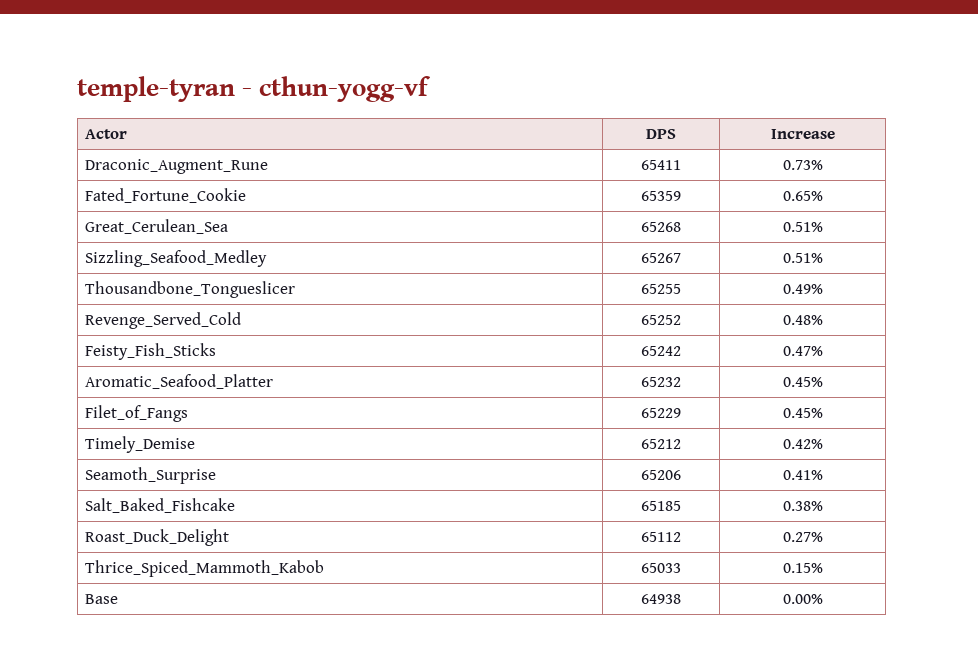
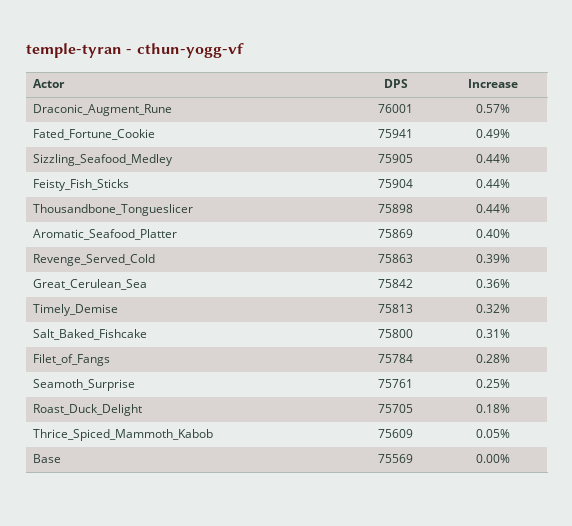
[641,160,681,170] [782,160,823,170] 65411 | 0.73% -> [378,104,413,113] [475,104,510,113] 76001 | 0.57%
[641,191,681,201] [782,191,823,201] [84,219,228,234] [641,222,681,232] [782,222,823,232] [84,250,267,267] [641,253,681,263] [782,253,823,263] [84,281,295,298] [641,284,681,294] [782,284,823,294] [84,312,241,329] [641,315,681,325] [782,315,823,325] [84,343,216,360] [641,346,681,356] [782,346,823,356] [84,374,273,389] [641,377,681,387] [782,377,823,387] [84,405,188,422] [641,408,681,418] [782,408,823,418] [84,436,195,453] [641,439,681,449] [782,439,823,449] [84,467,216,484] [641,470,681,480] [782,470,823,480] [84,498,235,513] [641,501,681,511] [782,501,823,511] 65359 | 0.65% // Great_Cerulean_Sea | 65268 | 0.51% // Sizzling_Seafood_Medley | 65267 | 0.51% // Thousandbone_Tongueslicer | 65255 | 0.49% // Revenge_Served_Cold | 65252 | 0.48% // Feisty_Fish_Sticks | 65242 | 0.47% // Aromatic_Seafood_Platter | 65232 | 0.45% // Filet_of_Fangs | 65229 | 0.45% // Timely_Demise | 65212 | 0.42% // Seamoth_Surprise | 65206 | 0.41% // Salt_Baked_Fishcake | 65185 | 0.38% -> [378,129,413,138] [475,129,510,138] [33,154,174,166] [378,154,413,163] [475,154,510,163] [33,179,130,191] [378,179,413,188] [475,179,510,188] [33,204,194,216] [378,204,413,213] [475,204,510,213] [33,229,178,240] [378,229,413,238] [475,229,510,238] [33,254,156,266] [378,254,413,263] [475,254,510,263] [33,279,148,290] [378,279,413,288] [475,279,510,288] [33,304,119,316] [378,304,413,313] [475,304,510,313] [33,329,148,340] [378,329,413,338] [475,329,510,338] [33,354,111,366] [378,354,413,363] [475,354,510,363] [33,379,136,391] [378,379,413,388] [475,379,510,388] 75941 | 0.49% // Sizzling_Seafood_Medley | 75905 | 0.44% // Feisty_Fish_Sticks | 75904 | 0.44% // Thousandbone_Tongueslicer | 75898 | 0.44% // Aromatic_Seafood_Platter | 75869 | 0.40% // Revenge_Served_Cold | 75863 | 0.39% // Great_Cerulean_Sea | 75842 | 0.36% // Timely_Demise | 75813 | 0.32% // Salt_Baked_Fishcake | 75800 | 0.31% // Filet_of_Fangs | 75784 | 0.28% // Seamoth_Surprise | 75761 | 0.25%
[641,532,681,542] [782,532,823,542] 65112 | 0.27% -> [378,404,413,413] [475,404,510,413] 75705 | 0.18%
[641,563,681,573] [782,563,823,573] 65033 | 0.15% -> [378,429,413,438] [475,429,510,438] 75609 | 0.05%
[641,594,681,604] 64938 -> [378,454,413,463] 75569

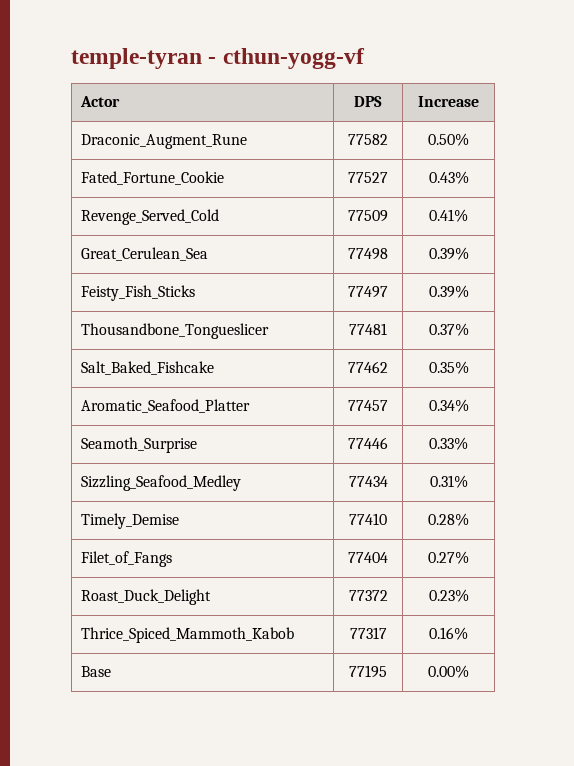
[378,104,413,113] [475,104,510,113] 76001 | 0.57% -> [348,134,388,145] [428,133,469,146] 77582 | 0.50%
[378,129,413,138] [475,129,510,138] [33,154,174,166] [378,154,413,163] [475,154,510,163] [33,179,130,191] [378,179,413,188] [475,179,510,188] [33,204,194,216] [378,204,413,213] [475,204,510,213] [33,229,178,240] [378,229,413,238] [475,229,510,238] [33,254,156,266] [378,254,413,263] [475,254,510,263] [33,279,148,290] [378,279,413,288] [475,279,510,288] [33,304,119,316] [378,304,413,313] [475,304,510,313] [33,329,148,340] [378,329,413,338] [475,329,510,338] [33,354,111,366] [378,354,413,363] [475,354,510,363] [33,379,136,391] [378,379,413,388] [475,379,510,388] 75941 | 0.49% // Sizzling_Seafood_Medley | 75905 | 0.44% // Feisty_Fish_Sticks | 75904 | 0.44% // Thousandbone_Tongueslicer | 75898 | 0.44% // Aromatic_Seafood_Platter | 75869 | 0.40% // Revenge_Served_Cold | 75863 | 0.39% // Great_Cerulean_Sea | 75842 | 0.36% // Timely_Demise | 75813 | 0.32% // Salt_Baked_Fishcake | 75800 | 0.31% // Filet_of_Fangs | 75784 | 0.28% // Seamoth_Surprise | 75761 | 0.25% -> [348,172,388,183] [428,171,469,184] [80,209,219,225] [348,210,388,222] [429,209,468,222] [80,247,208,261] [348,248,388,260] [428,247,469,260] [80,285,195,301] [348,286,388,298] [428,285,469,298] [80,323,269,339] [349,323,387,335] [428,323,469,336] [80,361,214,375] [348,361,388,373] [428,361,469,374] [80,399,250,413] [348,400,388,411] [428,399,469,412] [80,437,197,453] [348,437,388,449] [429,437,468,450] [80,475,241,491] [348,476,388,487] [429,475,468,488] [80,513,179,529] [349,513,387,525] [428,513,469,526] [80,551,172,567] [348,552,388,563] [428,551,469,564] 77527 | 0.43% // Revenge_Served_Cold | 77509 | 0.41% // Great_Cerulean_Sea | 77498 | 0.39% // Feisty_Fish_Sticks | 77497 | 0.39% // Thousandbone_Tongueslicer | 77481 | 0.37% // Salt_Baked_Fishcake | 77462 | 0.35% // Aromatic_Seafood_Platter | 77457 | 0.34% // Seamoth_Surprise | 77446 | 0.33% // Sizzling_Seafood_Medley | 77434 | 0.31% // Timely_Demise | 77410 | 0.28% // Filet_of_Fangs | 77404 | 0.27%
[378,404,413,413] [475,404,510,413] 75705 | 0.18% -> [348,590,388,601] [428,589,469,602] 77372 | 0.23%
[378,429,413,438] [475,429,510,438] 75609 | 0.05% -> [349,627,387,639] [429,627,468,640] 77317 | 0.16%
[378,454,413,463] 75569 -> [349,665,387,678] 77195

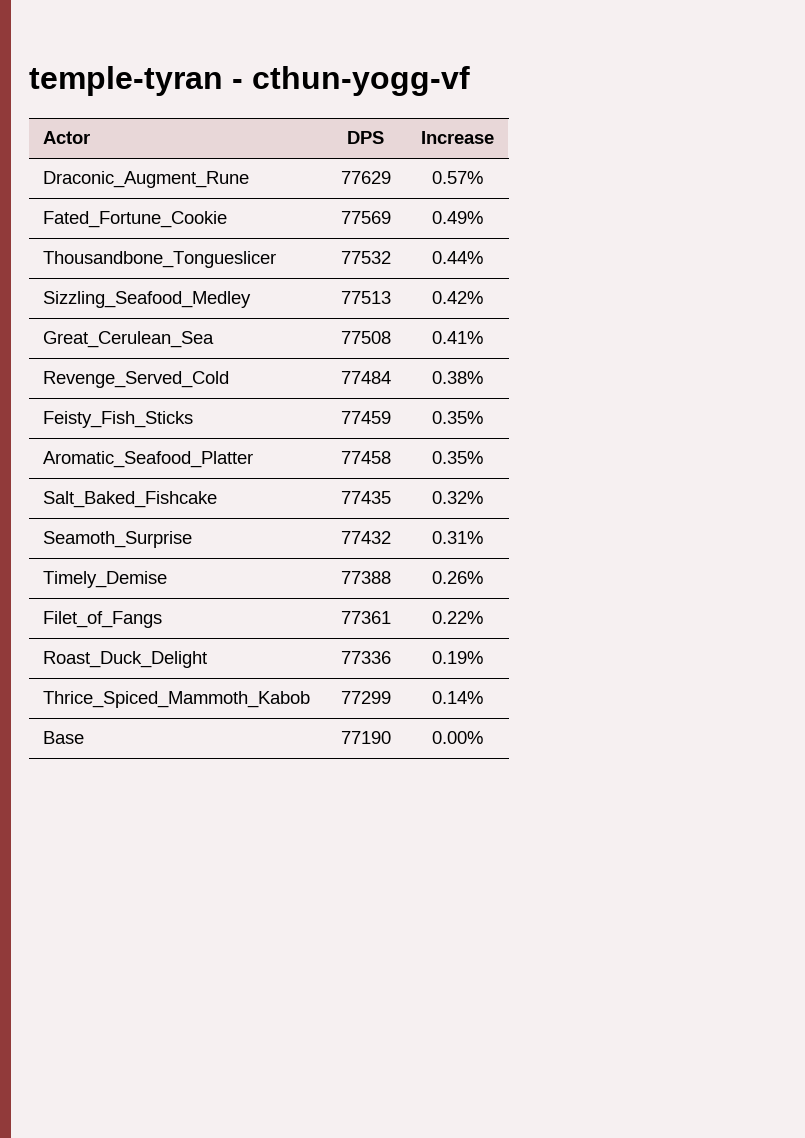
[348,134,388,145] [428,133,469,146] 77582 | 0.50% -> [340,171,391,184] [431,171,483,184] 77629 | 0.57%
[348,172,388,183] [428,171,469,184] [80,209,219,225] [348,210,388,222] [429,209,468,222] [80,247,208,261] [348,248,388,260] [428,247,469,260] [80,285,195,301] [348,286,388,298] [428,285,469,298] [80,323,269,339] [349,323,387,335] [428,323,469,336] [80,361,214,375] [348,361,388,373] [428,361,469,374] [80,399,250,413] [348,400,388,411] [428,399,469,412] [80,437,197,453] [348,437,388,449] [429,437,468,450] [80,475,241,491] [348,476,388,487] 77527 | 0.43% // Revenge_Served_Cold | 77509 | 0.41% // Great_Cerulean_Sea | 77498 | 0.39% // Feisty_Fish_Sticks | 77497 | 0.39% // Thousandbone_Tongueslicer | 77481 | 0.37% // Salt_Baked_Fishcake | 77462 | 0.35% // Aromatic_Seafood_Platter | 77457 | 0.34% // Seamoth_Surprise | 77446 | 0.33% // Sizzling_Seafood_Medley | 77434 -> [340,211,391,224] [431,211,483,224] [43,251,277,268] [340,251,391,264] [431,251,483,264] [43,291,252,308] [340,291,391,304] [431,291,483,304] [43,331,215,348] [340,331,391,344] [431,331,483,344] [43,371,230,388] [340,371,391,384] [431,371,483,384] [43,411,194,428] [340,411,391,424] [431,411,483,424] [43,451,254,468] [340,451,391,464] [431,451,483,464] [43,491,218,508] [340,491,391,504] [431,491,483,504] [43,531,193,548] [340,531,391,544] 77569 | 0.49% // Thousandbone_Tongueslicer | 77532 | 0.44% // Sizzling_Seafood_Medley | 77513 | 0.42% // Great_Cerulean_Sea | 77508 | 0.41% // Revenge_Served_Cold | 77484 | 0.38% // Feisty_Fish_Sticks | 77459 | 0.35% // Aromatic_Seafood_Platter | 77458 | 0.35% // Salt_Baked_Fishcake | 77435 | 0.32% // Seamoth_Surprise | 77432
[349,513,387,525] [428,513,469,526] 77410 | 0.28% -> [340,571,391,584] [431,571,483,584] 77388 | 0.26%
[348,552,388,563] [428,551,469,564] 77404 | 0.27% -> [340,611,391,624] [431,611,483,624] 77361 | 0.22%
[348,590,388,601] [428,589,469,602] 77372 | 0.23% -> [340,651,391,664] [431,651,483,664] 77336 | 0.19%
[349,627,387,639] [429,627,468,640] 77317 | 0.16% -> [340,691,391,704] [431,691,483,704] 77299 | 0.14%
[349,665,387,678] 77195 -> [340,731,391,744] 77190

